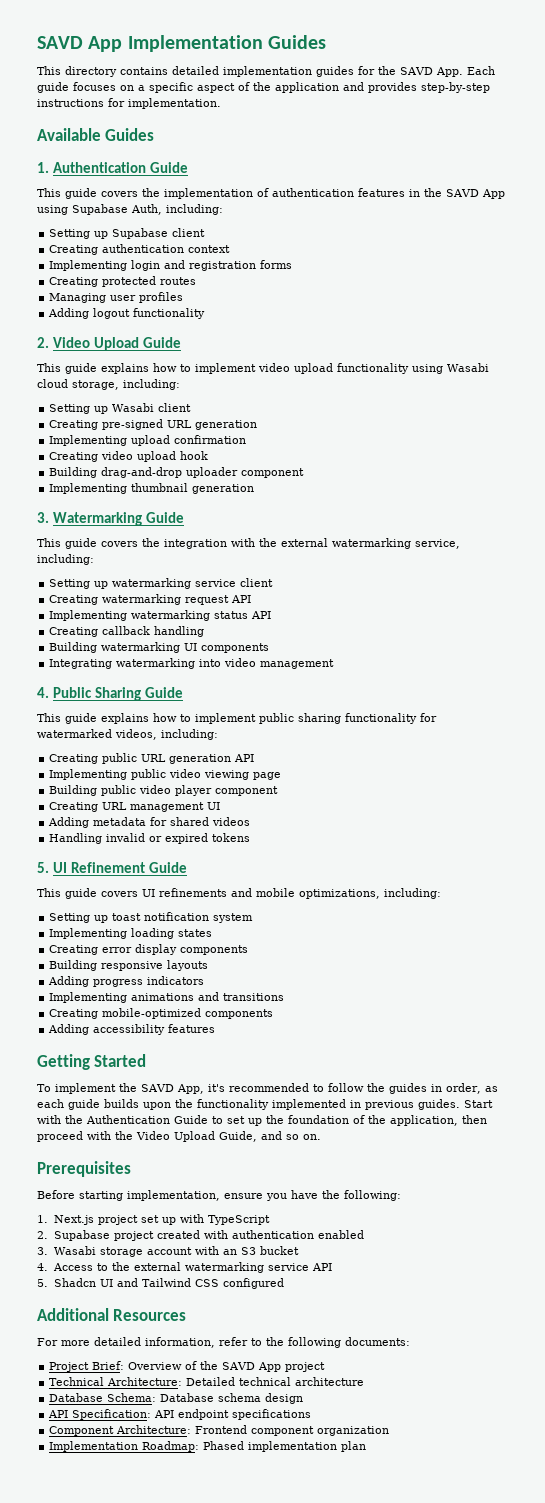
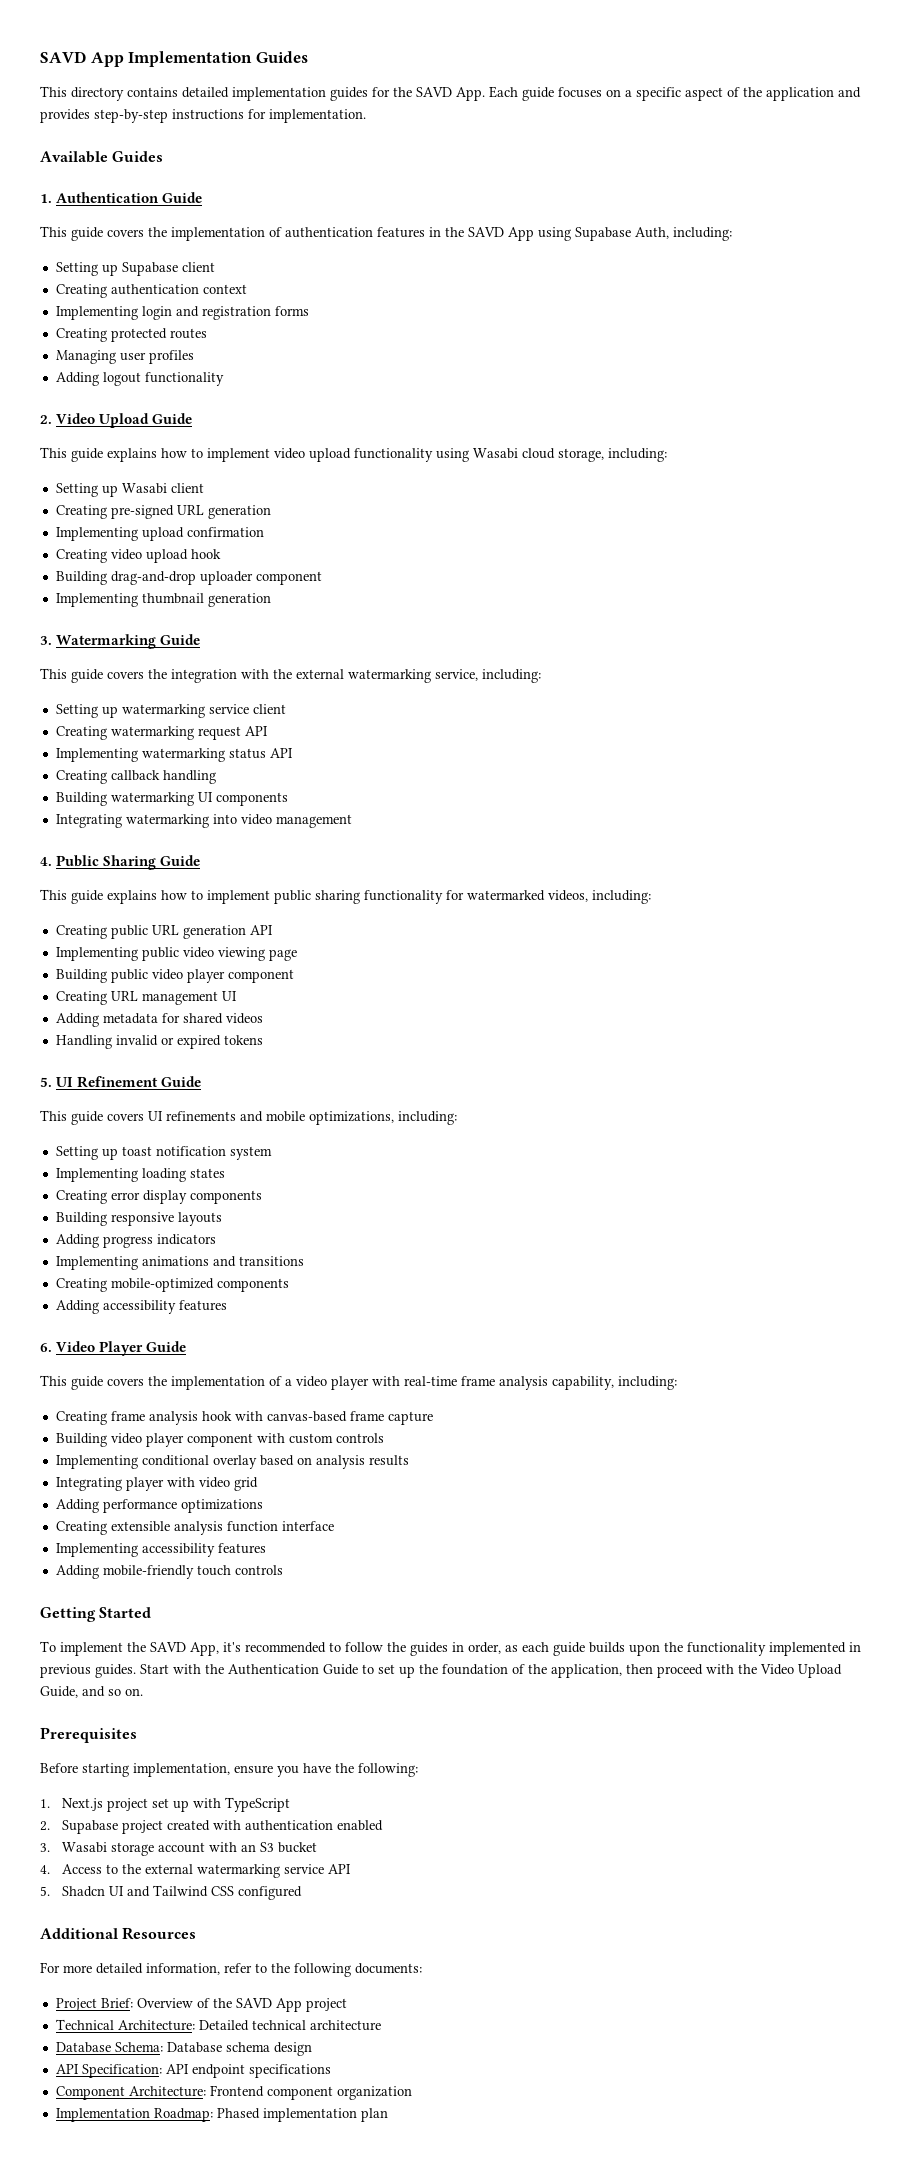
(216, 1028) none -> [40,1341,187,1356] [40,1375,677,1390] [55,1411,433,1425] [55,1433,384,1447] [55,1455,409,1469] [55,1477,258,1491] [55,1499,263,1513] [55,1521,334,1535] [55,1543,266,1557] [55,1565,283,1579] // 6. Video Player Guide // This guide covers the implementation of a video player with real-time frame analysis capability, including: // Creating frame analysis hook with canvas-based frame capture // Building video player component with custom controls // Implementing conditional overlay based on analysis results // Integrating player with video grid // Adding performance optimizations // Creating extensible analysis function interface // Implementing accessibility features // Adding mobile-friendly touch controls

